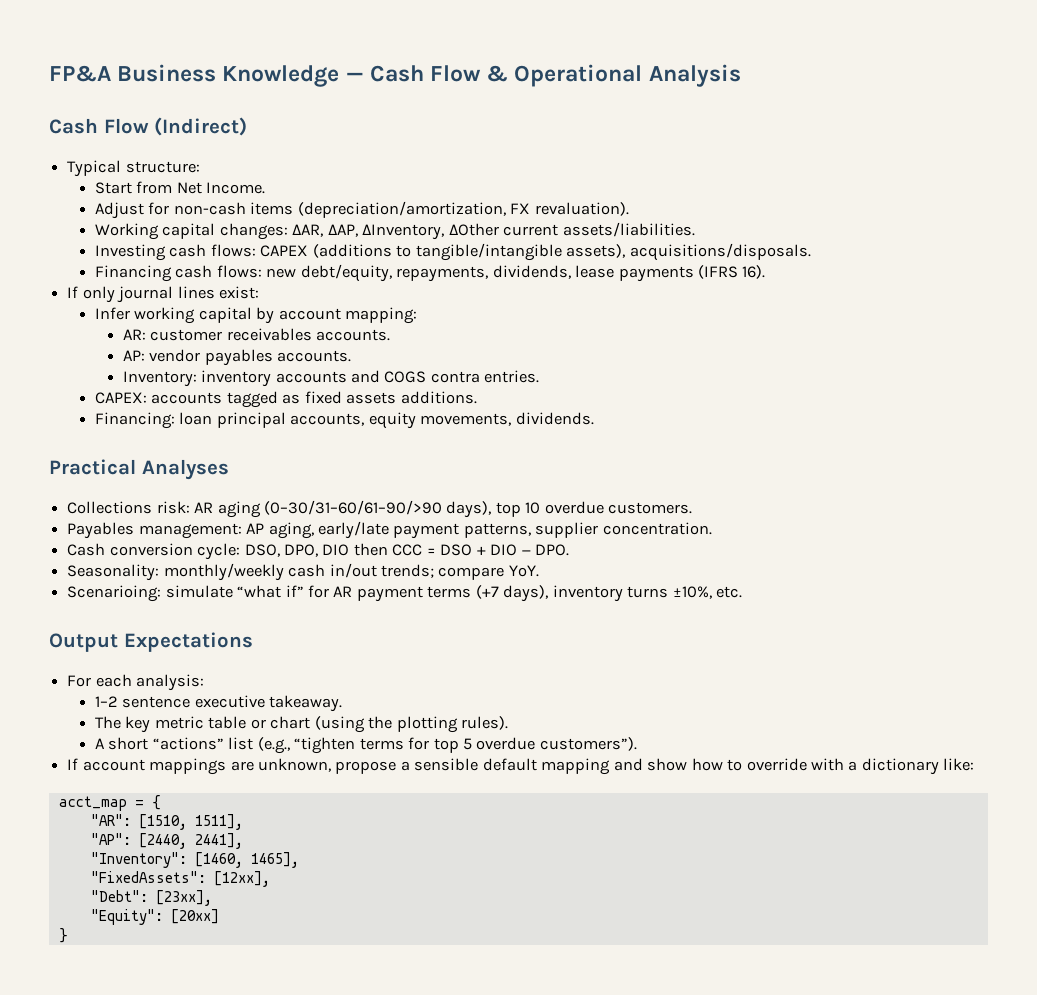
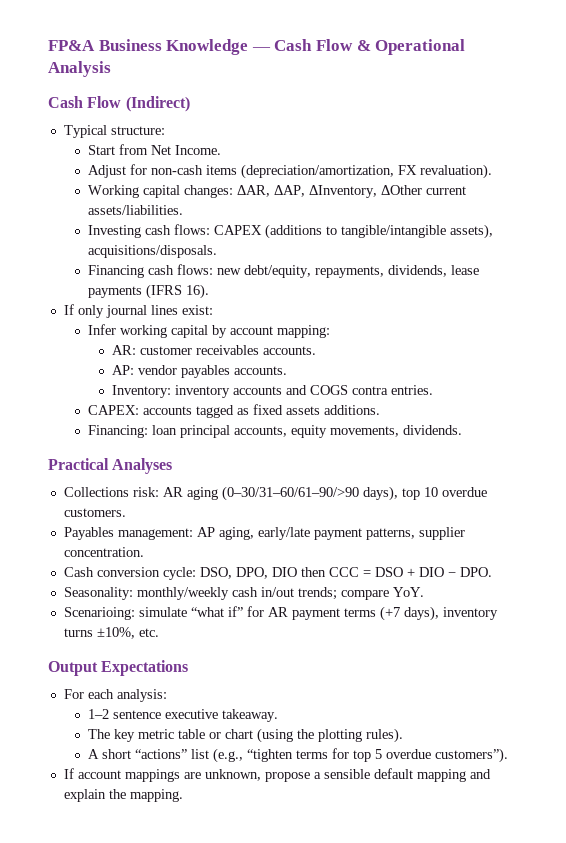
[647,758,975,775] [58,795,161,811] [90,814,243,830] [90,833,243,849] [90,852,299,868] [90,871,270,887] [90,890,212,906] [90,909,219,925] [58,928,68,943] show how to override with a dictionary like: // acct_map = { // "AR": [1510, 1511], // "AP": [2440, 2441], // "Inventory": [1460, 1465], // "FixedAssets": [12xx], // "Debt": [23xx], // "Equity": [20xx] // } -> [63,789,183,802] explain the mapping.

